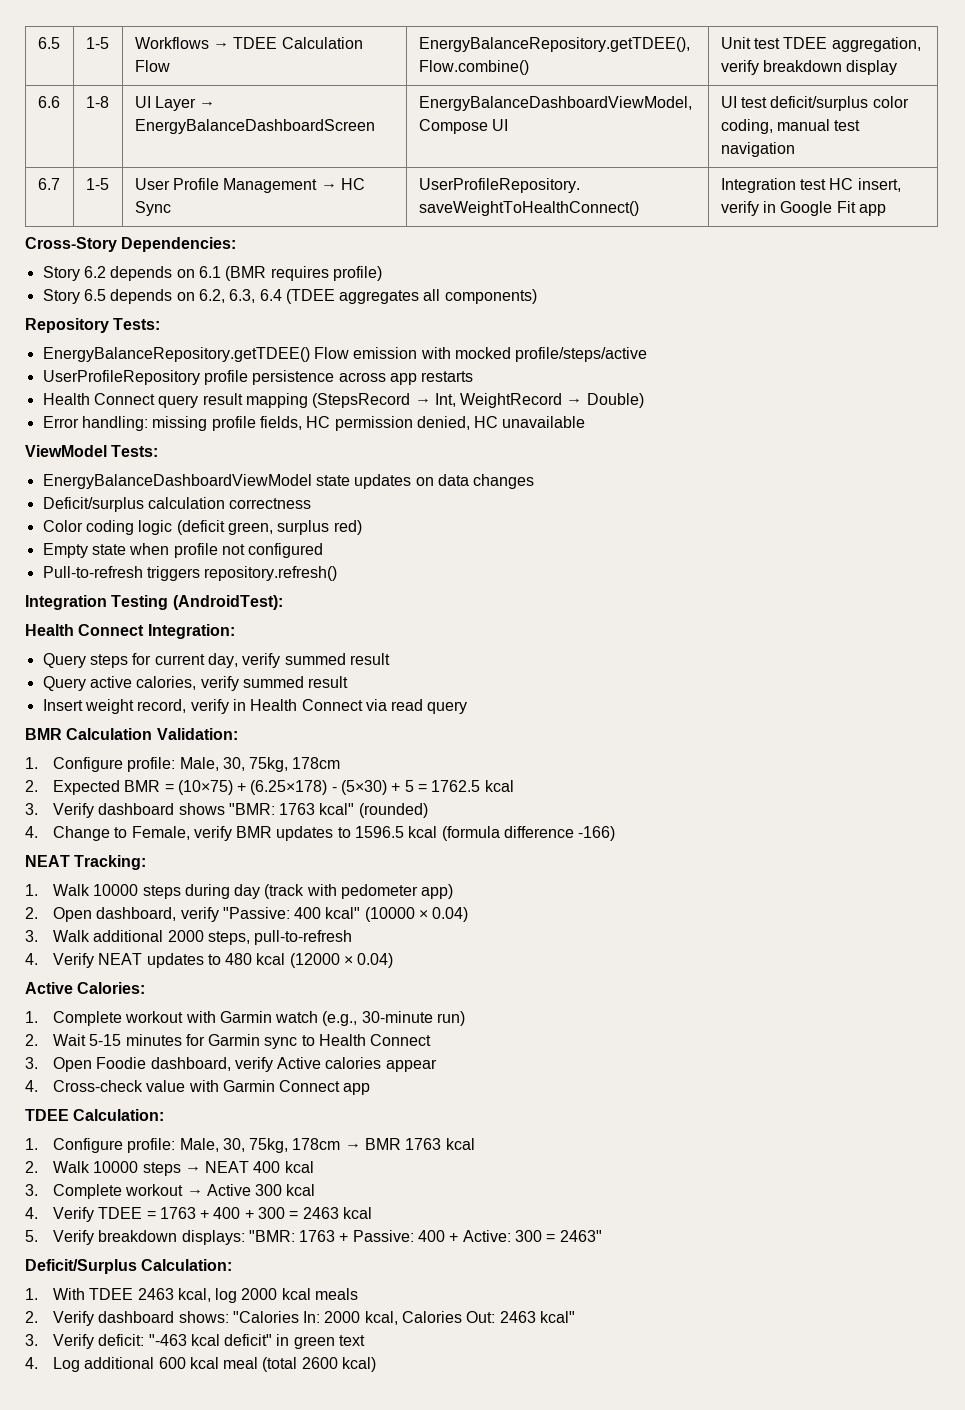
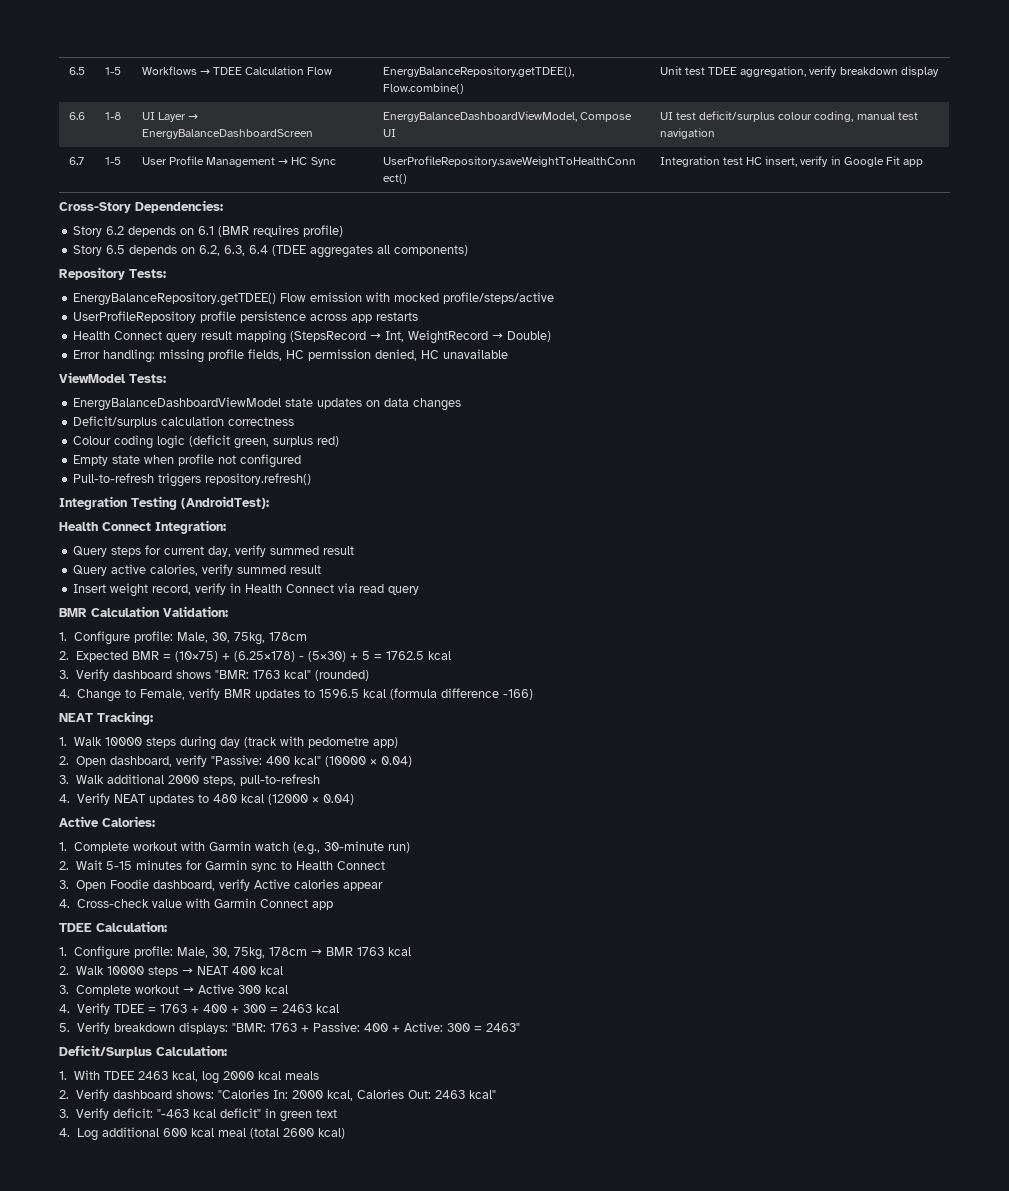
[872,96,909,108] color -> [778,112,813,120] colour
[42,520,83,532] Color -> [73,436,112,445] Colour
[341,884,419,899] pedometer -> [307,737,369,748] pedometre

